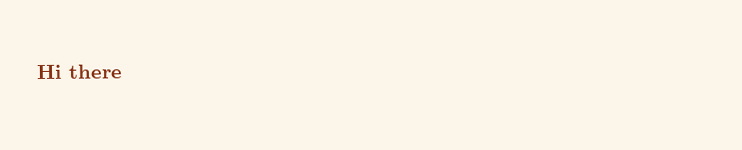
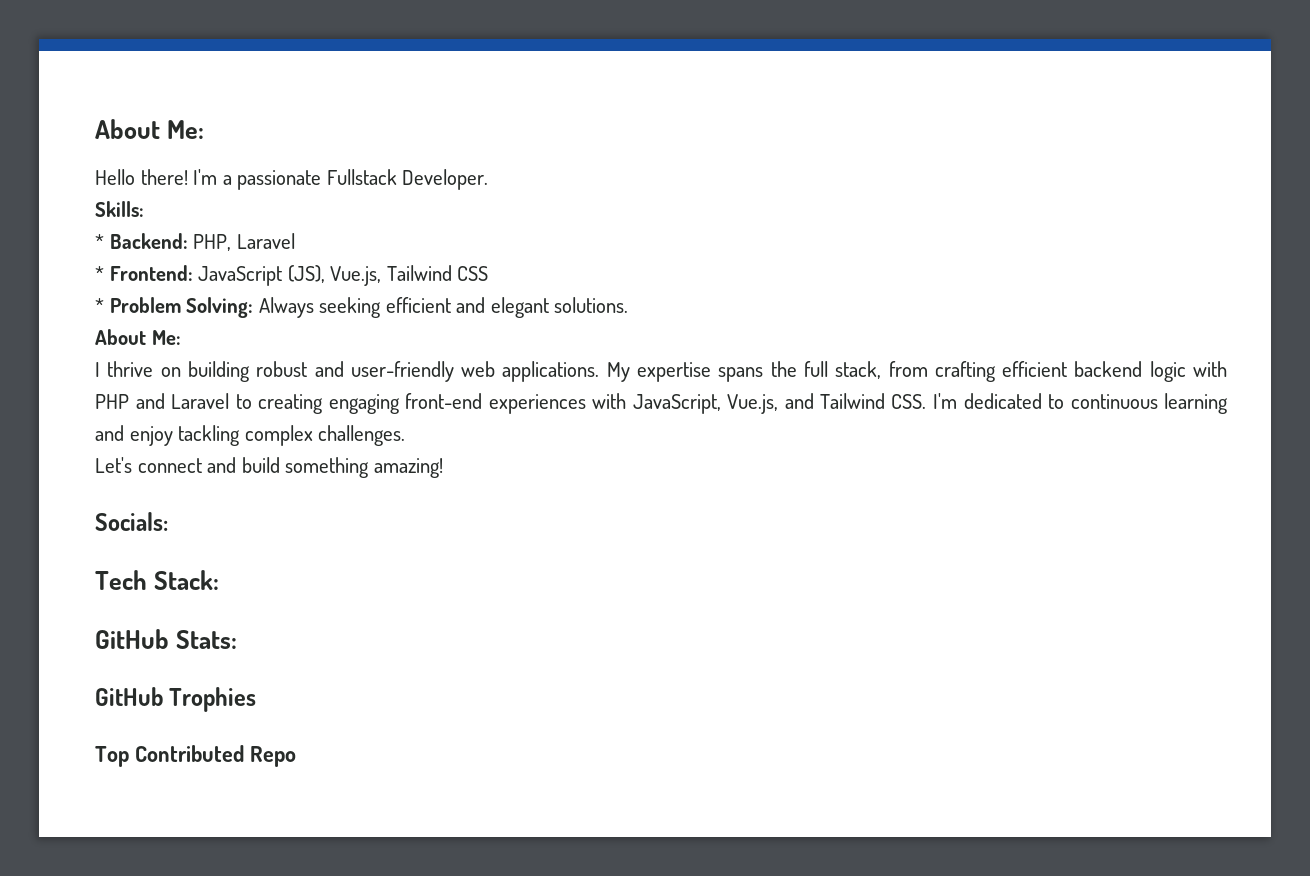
[36,64,123,80] Hi there -> [95,119,205,139] [95,169,489,190] [95,201,144,217] [95,233,295,251] [95,265,489,286] [95,297,629,318] [95,329,181,345] [95,361,1227,382] [95,393,1228,414] [95,425,406,446] [95,457,443,478] [95,512,168,531] [95,570,220,590] [95,629,238,649] [95,687,257,712] [95,745,296,767] About Me: // Hello there! I'm a passionate Fullstack Developer. // Skills: // * Backend: PHP, Laravel // * Frontend: JavaScript (JS), Vue.js, Tailwind CSS // * Problem Solving: Always seeking efficient and elegant solutions. // About Me: // I thrive on building robust and user-friendly web applications. My expertise spans the full stack, from crafting efficient backend logic with PHP and Laravel to creating engaging front-end experiences with JavaScript, Vue.js, and Tailwind CSS. I'm dedicated to continuous learning and enjoy tackling complex challenges. // Let's connect and build something amazing! // Socials: // Tech Stack: // GitHub Stats: // GitHub Trophies // Top Contributed Repo

